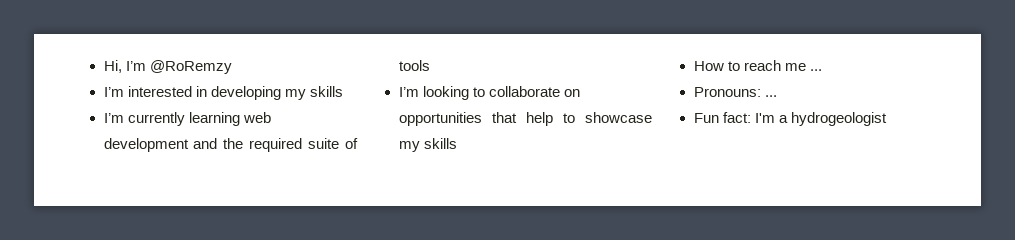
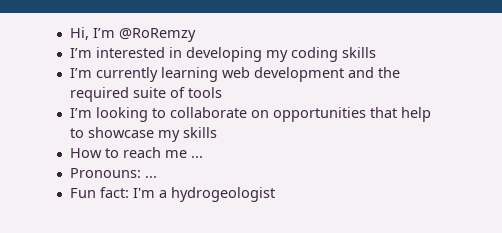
(306, 94) none -> [290,47,338,62] coding

